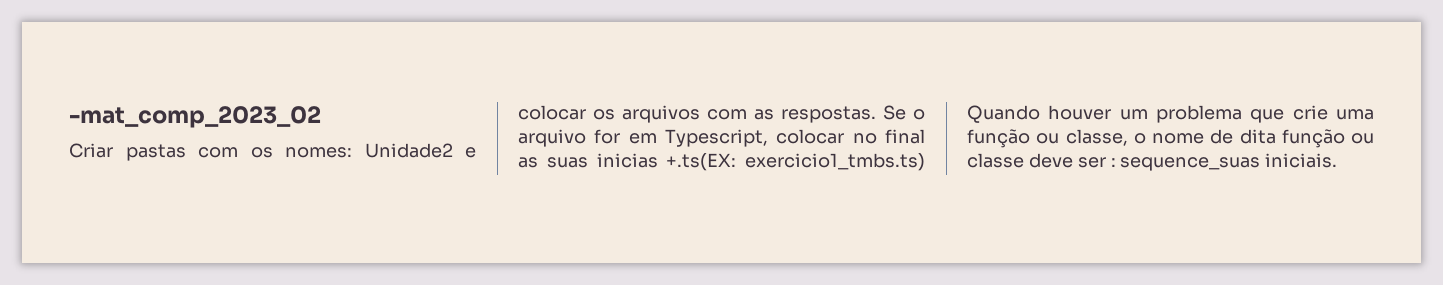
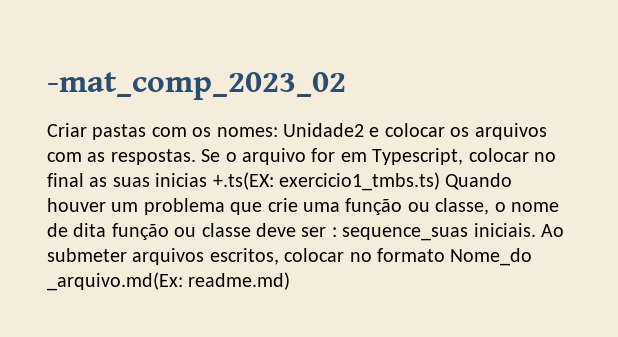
(1338, 160) none -> [540,224,564,237] [47,248,533,266] [47,272,291,291] Ao submeter arquivos escritos, colocar no formato Nome_do _arquivo.md(Ex: readme.md)

